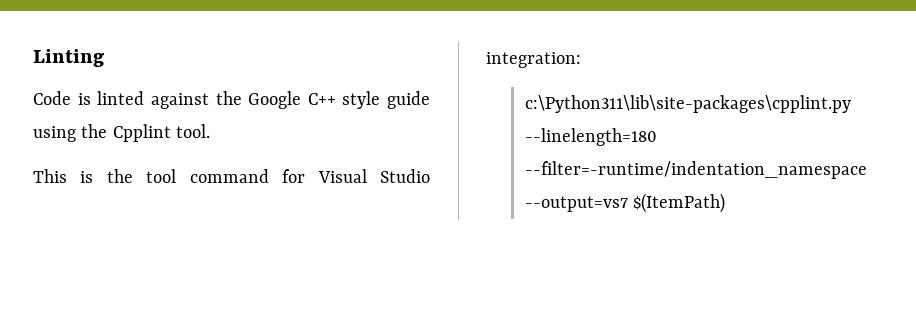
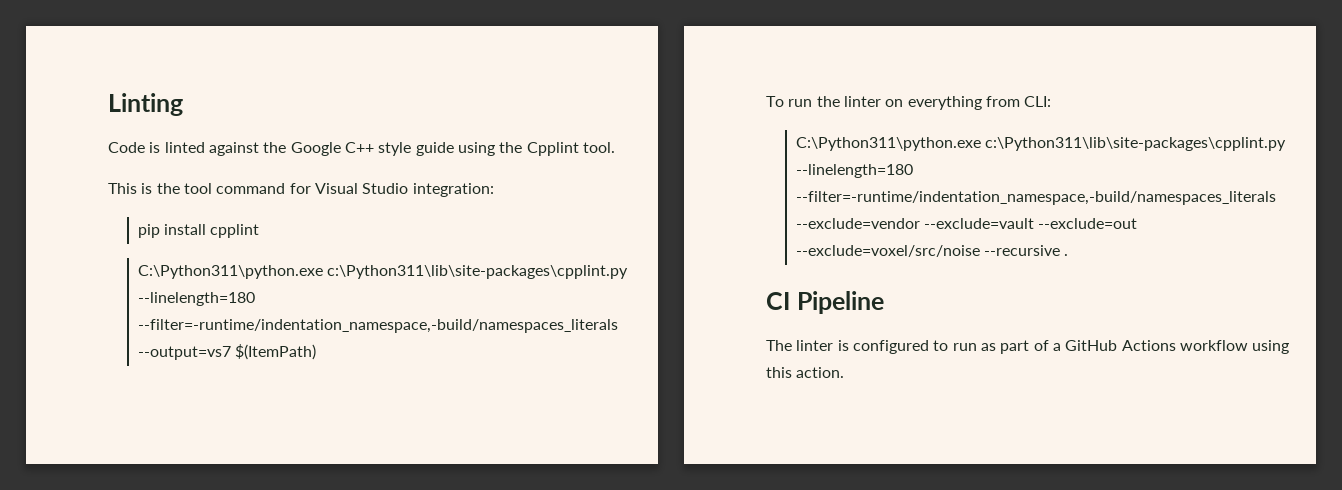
[524,95,851,113] [524,128,657,146] [524,161,867,179] c:\Python311\lib\site-packages\cpplint.py --linelength=180 --filter=-runtime/indentation_namespace -> [137,224,260,238] [137,265,629,279] [137,292,255,306] [137,319,618,333] pip install cpplint // C:\Python311\python.exe c:\Python311\lib\site-packages\cpplint.py --linelength=180 --filter=-runtime/indentation_namespace,-build/namespaces_literals
(726, 203) none -> [766,96,1052,110] [795,137,1287,151] [795,164,913,178] [795,191,1276,205] [795,218,1138,229] [795,245,1069,257] [766,291,884,314] [766,340,1290,354] [766,367,845,378] // To run the linter on everything from CLI: // C:\Python311\python.exe c:\Python311\lib\site-packages\cpplint.py --linelength=180 --filter=-runtime/indentation_namespace,-build/namespaces_literals --exclude=vendor --exclude=vault --exclude=out --exclude=voxel/src/noise --recursive . // CI Pipeline // The linter is configured to run as part of a GitHub Actions workflow using this action.

